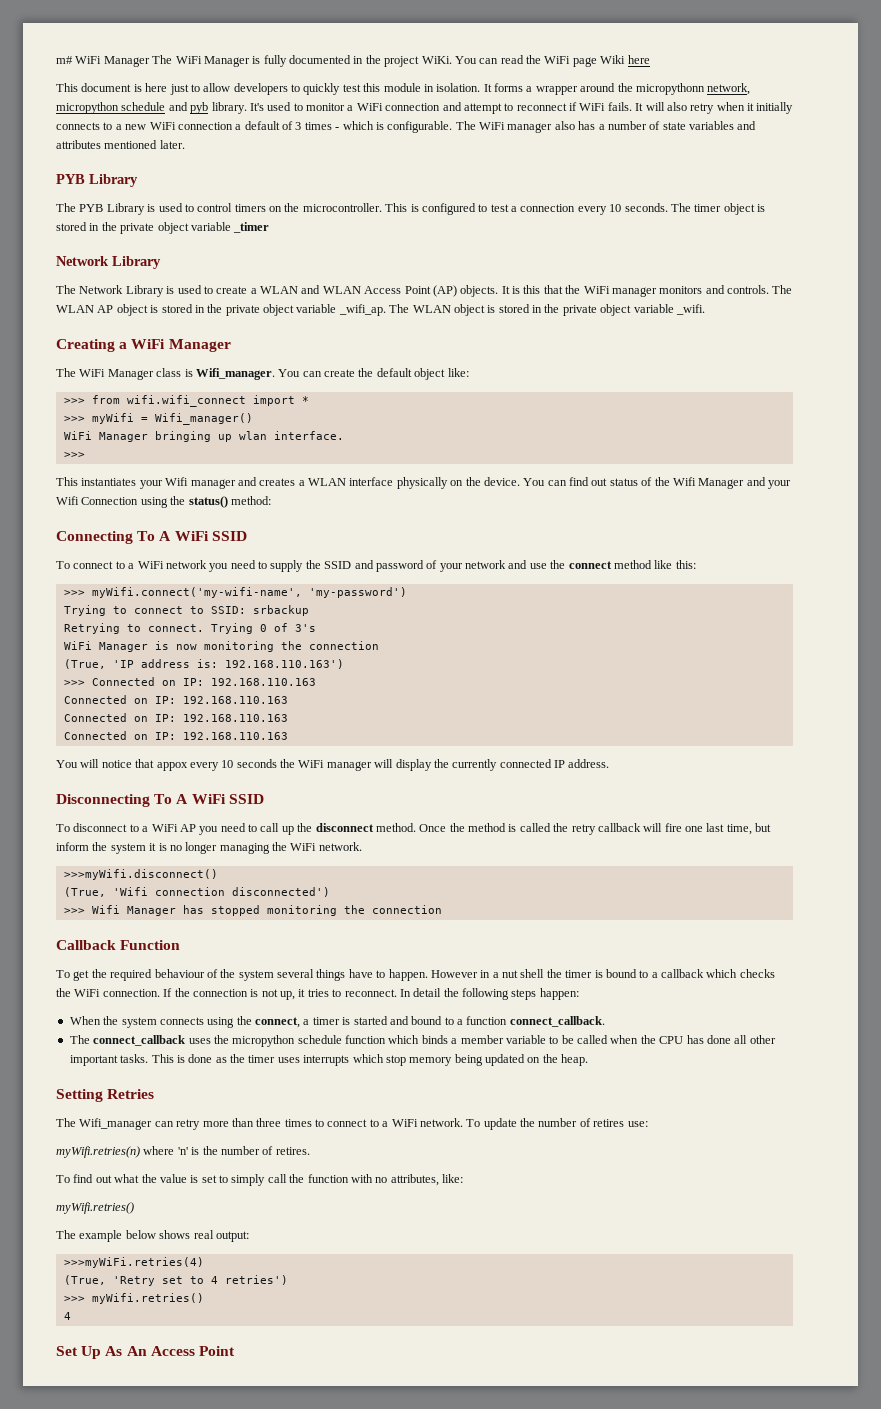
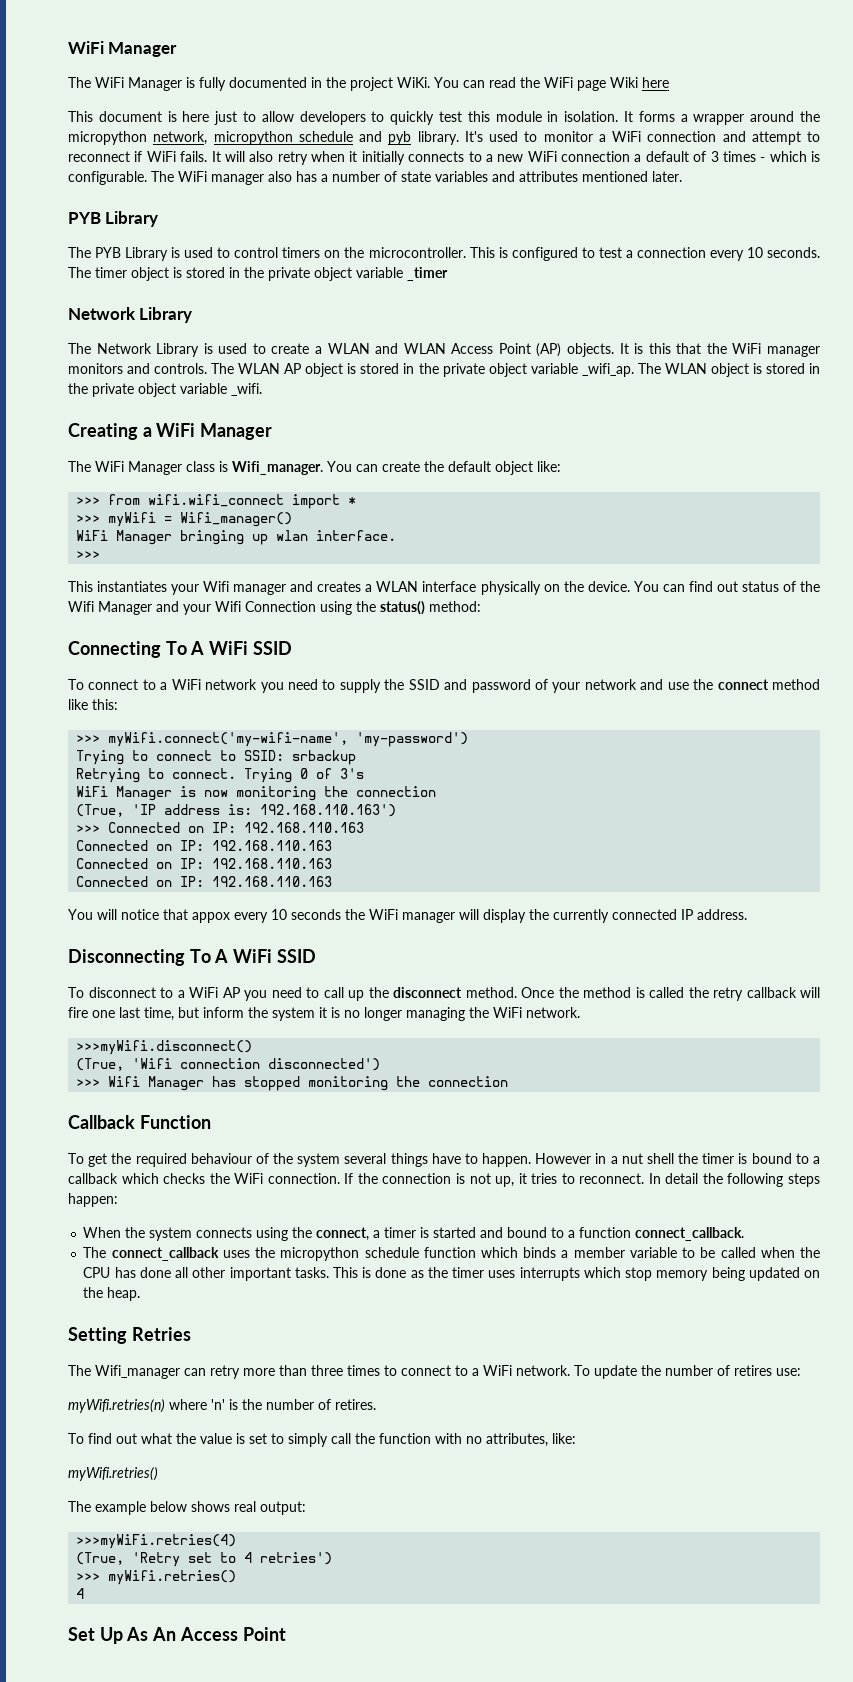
[56,56,150,67] m# WiFi Manager -> [68,41,178,57] WiFi Manager //
[635,83,705,95] micropythonn -> [68,131,147,145] micropython

